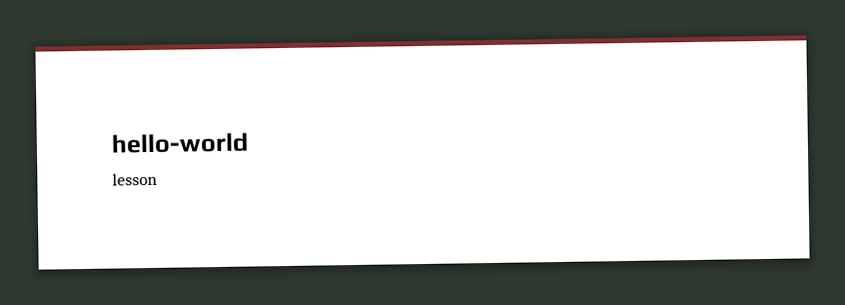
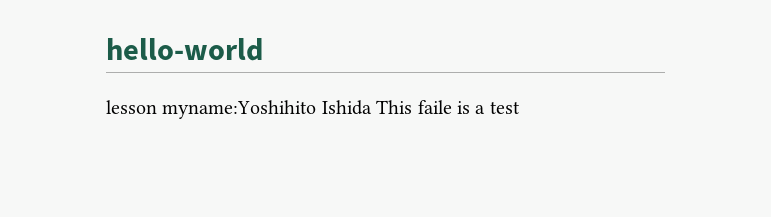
(158, 179) none -> [162,100,520,119] myname:Yoshihito Ishida This faile is a test

